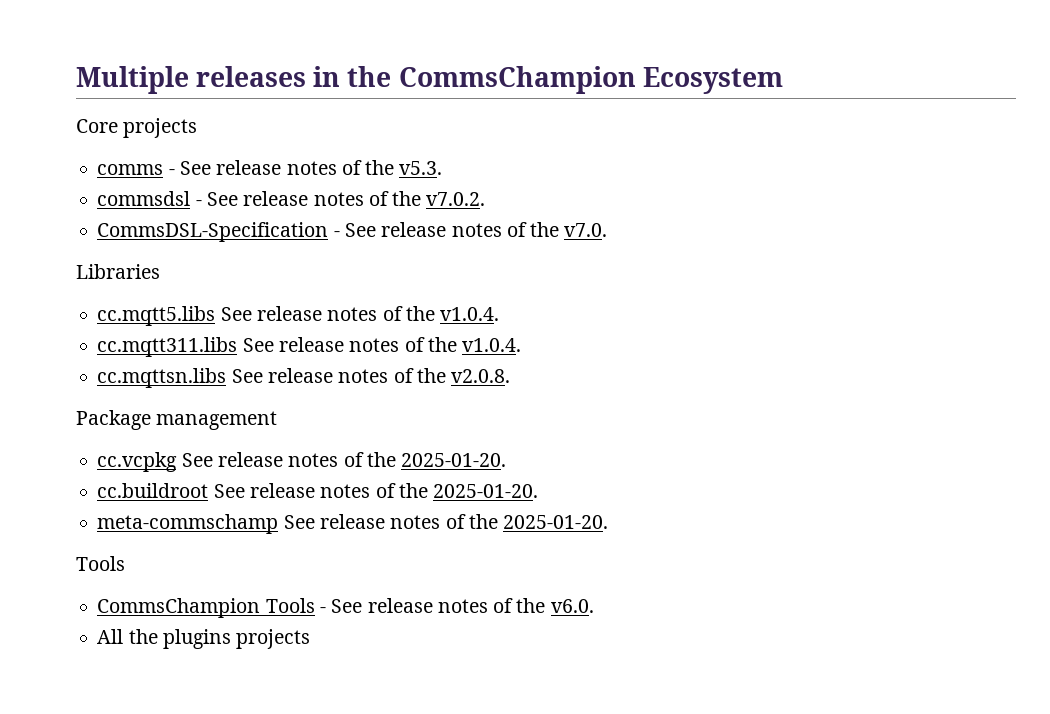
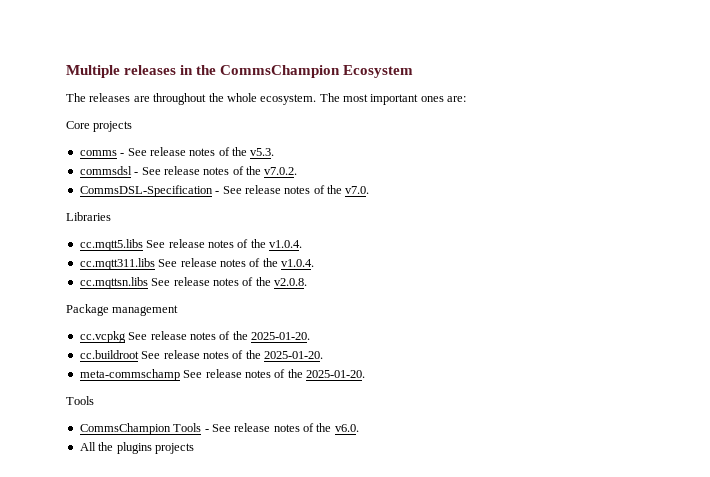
(783, 80) none -> [66,93,467,105] // The releases are throughout the whole ecosystem. The most important ones are:

